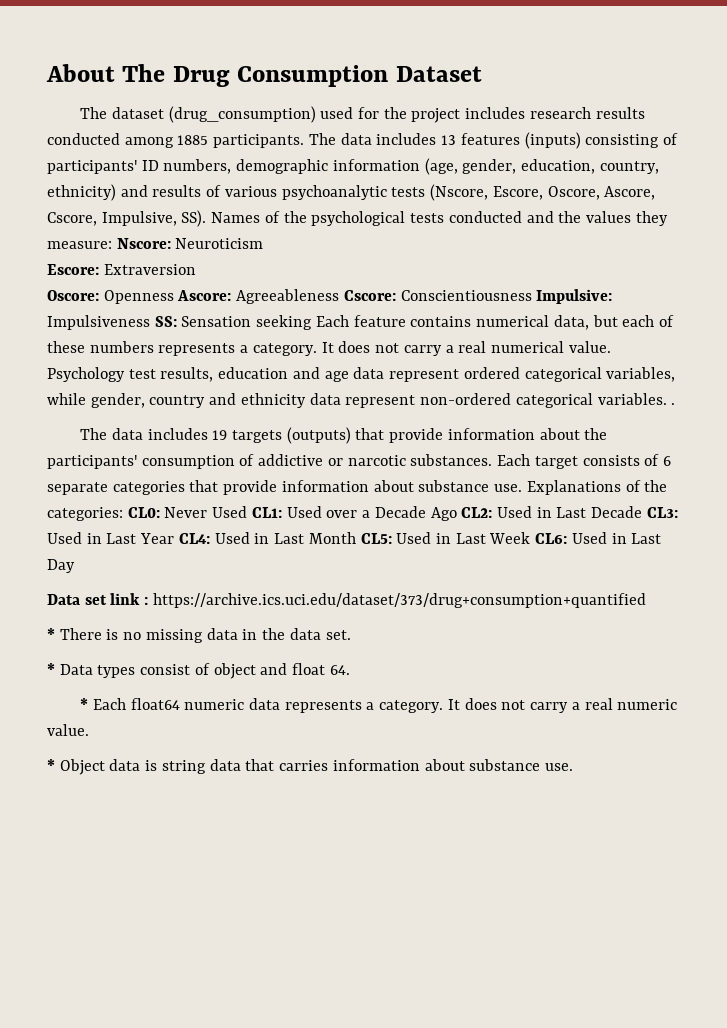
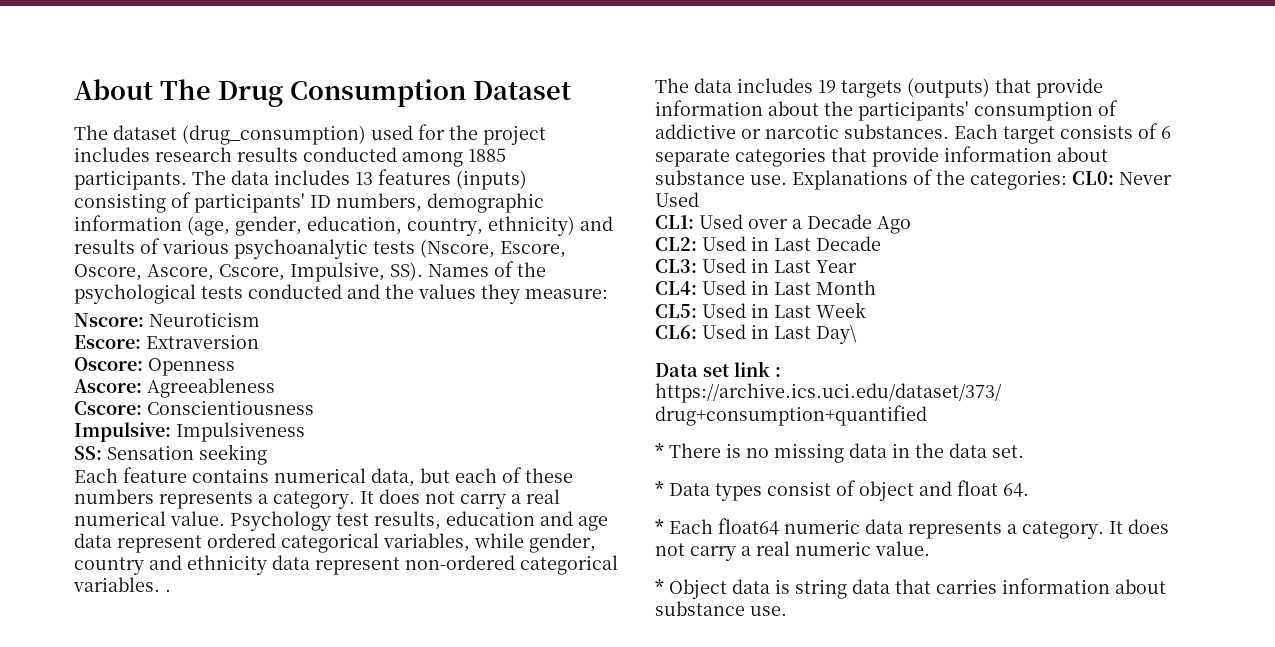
(112, 245) none -> (608, 294) //
(174, 297) none -> (235, 367) //
(340, 296) none -> (275, 388) //
(532, 295) none -> (314, 407) //
(150, 322) none -> (305, 432) //
(313, 322) none -> (267, 454) //
(248, 512) none -> (699, 199) //
(457, 514) none -> (911, 225) //
(643, 512) none -> (881, 243) //
(175, 538) none -> (857, 266) //
(356, 538) none -> (876, 287) //
(531, 538) none -> (866, 310) //
[47,559,75,573] Day -> [816,324,857,344] Day\

